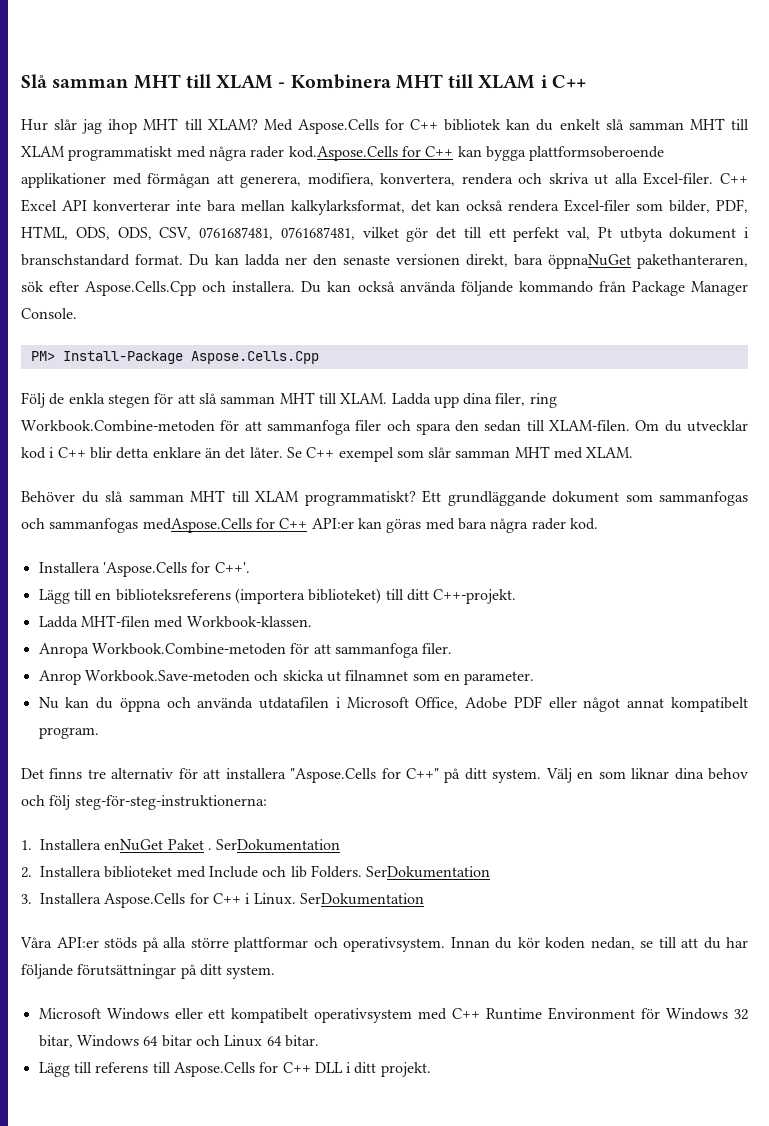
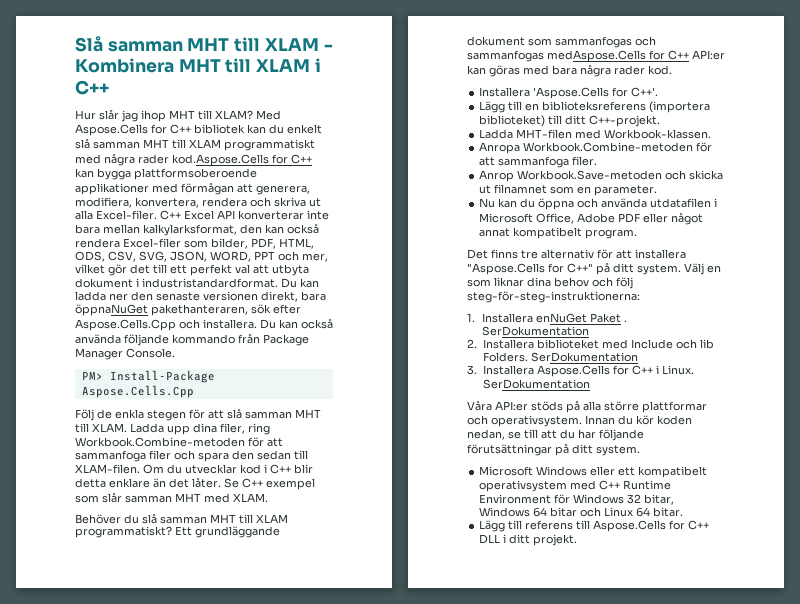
[410,200,431,212] det -> [240,224,262,234] den
[117,227,355,240] ODS, CSV, 0761687481, 0761687481, -> [108,251,328,262] CSV, SVG, JSON, WORD, PPT och mer,
[567,227,612,240] val, Pt -> [235,264,269,274] val att
[21,254,183,266] branschstandard format. -> [142,278,278,288] industristandardformat.

